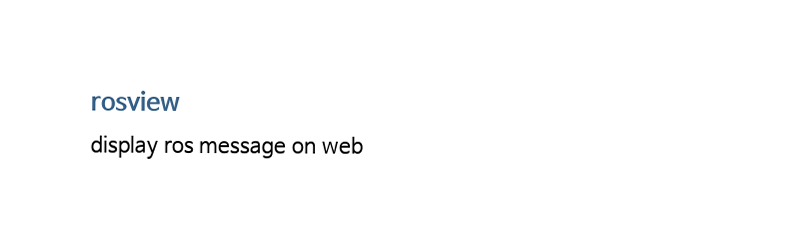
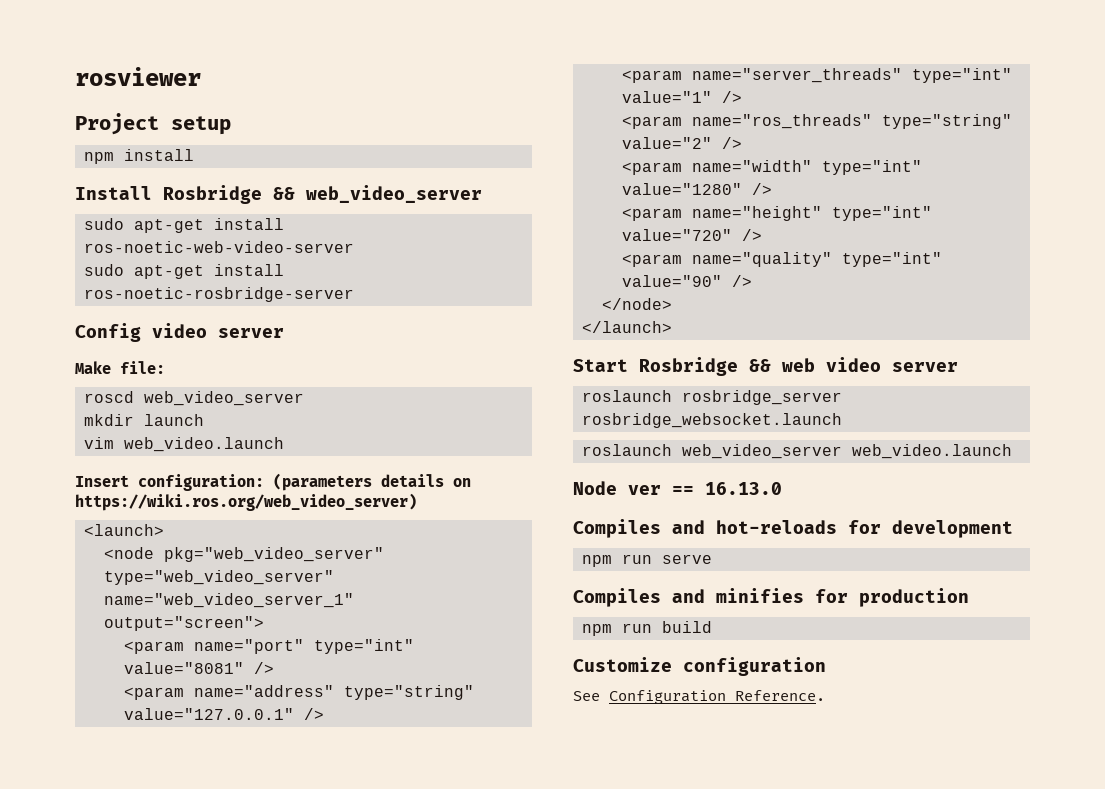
[91,90,181,112] [90,135,363,160] rosview // display ros message on web -> [75,67,201,86] [75,113,231,135] [84,149,194,164] [75,185,482,204] [84,218,284,233] [84,241,354,253] [84,264,284,279] [84,287,354,302] [75,323,284,342] [75,361,165,374] [84,391,304,406] [84,414,204,426] [84,437,284,452] [75,473,471,491] [75,493,417,511] [84,524,164,536] [104,547,384,562] [104,570,334,585] [104,593,354,608] [104,616,264,631] [124,639,414,654] [124,662,274,674] [124,685,474,700] [124,708,324,720] [622,68,1012,83] [622,91,742,103] [622,114,1012,129] [622,137,742,149] [622,160,922,175] [622,183,772,195] [622,206,932,221] [622,229,762,241] [622,252,942,267] [622,275,752,287] [602,298,672,310] [582,321,672,333] [573,357,958,376] [582,390,842,405] [582,413,842,428] [582,444,1012,459] [573,481,782,495] [573,519,1013,538] [582,554,712,567] [573,588,969,607] [582,621,712,636] [573,657,826,676] [573,690,825,704] rosviewer // Project setup // npm install // Install Rosbridge && web_video_server // sudo apt-get install ros-noetic-web-video-server // sudo apt-get install ros-noetic-rosbridge-server // Config video server // Make file: // roscd web_video_server // mkdir launch // vim web_video.launch // Insert configuration: (parameters details on https://wiki.ros.org/web_video_server) // <launch> // <node pkg="web_video_server" type="web_video_server" name="web_video_server_1" output="screen"> // <param name="port" type="int" value="8081" /> // <param name="address" type="string" value="127.0.0.1" /> // <param name="server_threads" type="int" value="1" /> // <param name="ros_threads" type="string" value="2" /> // <param name="width" type="int" value="1280" /> // <param name="height" type="int" value="720" /> // <param name="quality" type="int" value="90" /> // </node> // </launch> // Start Rosbridge && web video server // roslaunch rosbridge_server rosbridge_websocket.launch // roslaunch web_video_server web_video.launch // Node ver == 16.13.0 // Compiles and hot-reloads for development // npm run serve // Compiles and minifies for production // npm run build // Customize configuration // See Configuration Reference.

